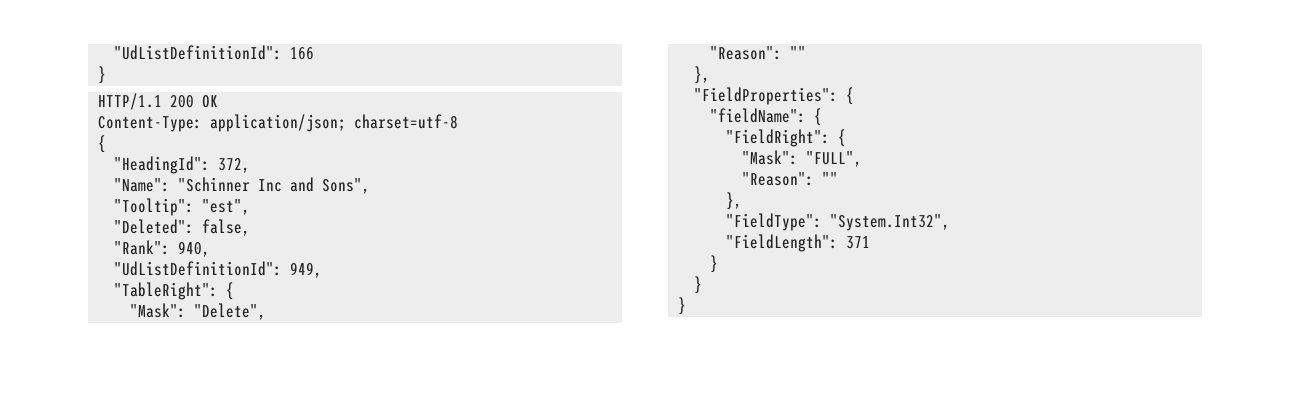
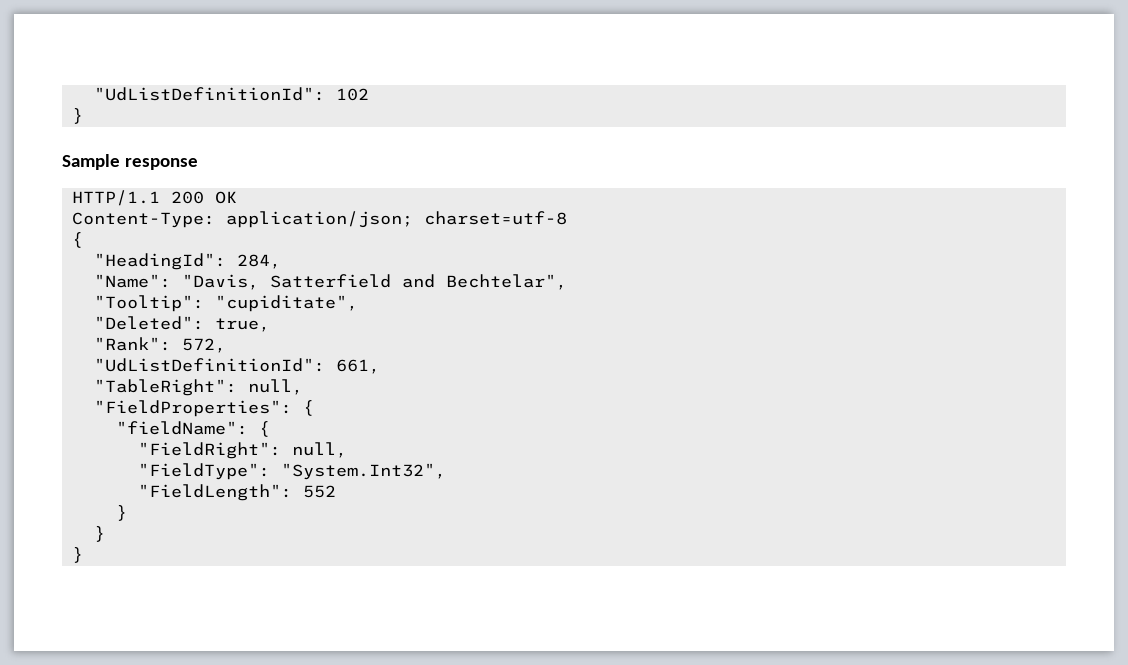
[113,45,314,60] [97,66,106,84] "UdListDefinitionId": 166 // } -> [94,87,370,101] [72,108,84,124] [62,154,198,170] "UdListDefinitionId": 102 // } // Sample response
[217,158,250,173] 372, -> [237,254,282,269] 284,
[177,177,370,194] "Schinner Inc and Sons", -> [182,274,568,290] "Davis, Satterfield and Bechtelar",
[201,199,250,215] "est", -> [215,295,359,312] "cupiditate",
[201,219,250,236] false, -> [215,318,271,332] true,
[177,241,210,257] [113,261,322,278] 940, // "UdListDefinitionId": 949, -> [182,338,227,353] [94,358,381,374] 572, // "UdListDefinitionId": 661,
[225,282,234,300] [129,303,266,320] [709,46,806,60] [693,66,710,84] { // "Mask": "Delete", // "Reason": "" // }, -> [248,379,304,395] null,
[837,129,846,147] [741,150,862,167] [741,172,838,186] [725,192,742,210] { // "Mask": "FULL", // "Reason": "" // }, -> [292,442,348,458] null,
[845,236,870,249] 371 -> [303,485,337,498] 552

